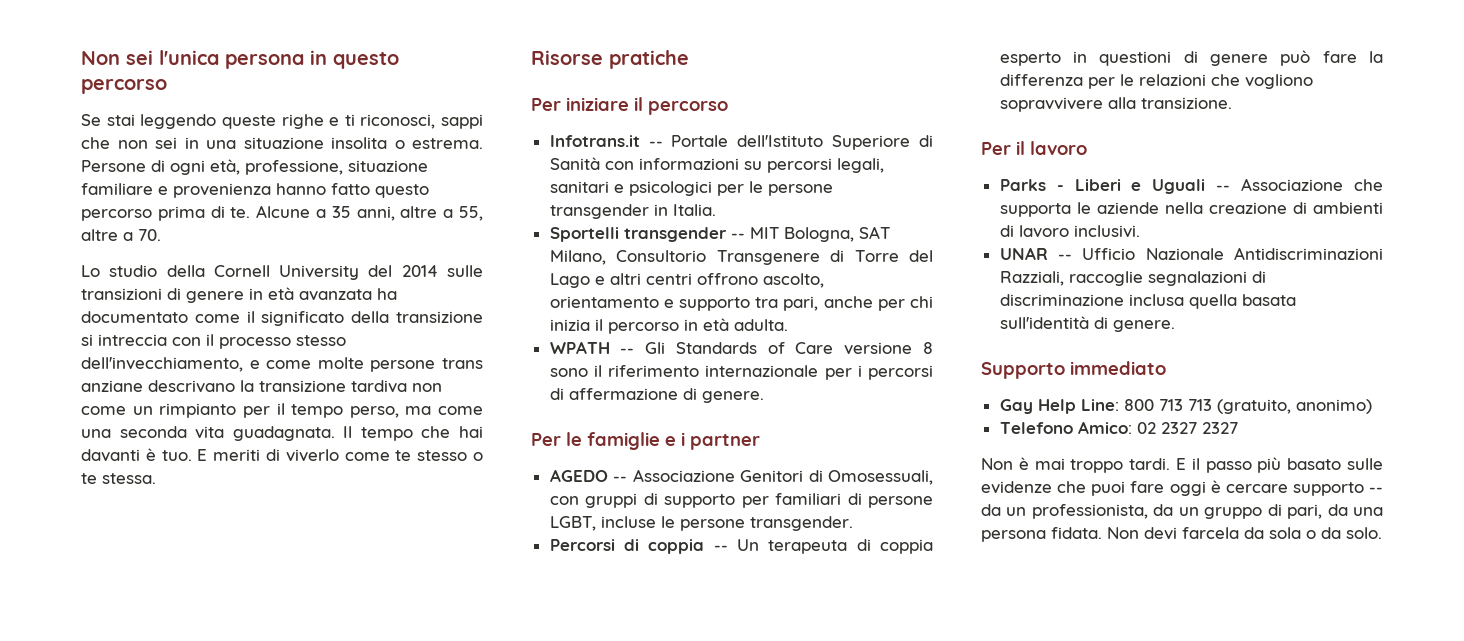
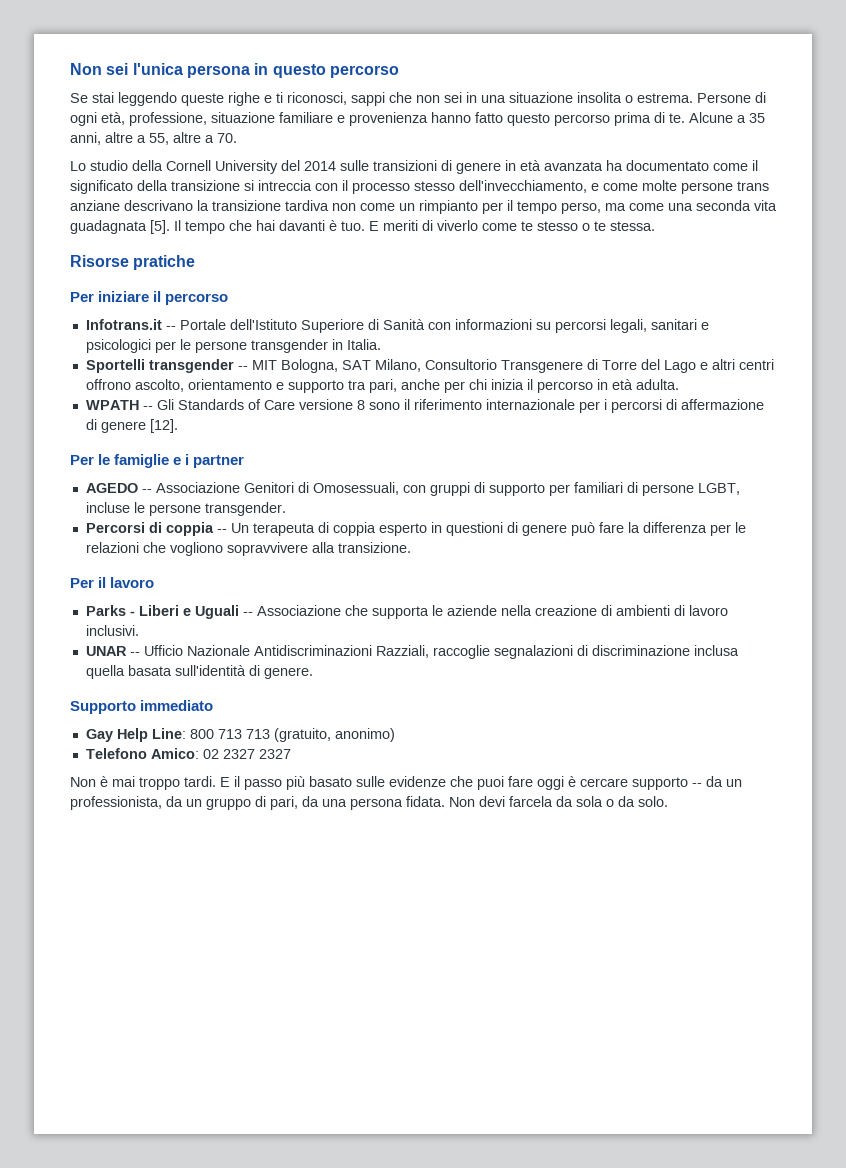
[232,426,335,441] guadagnata. -> [70,220,170,234] guadagnata [5].
[701,391,764,403] genere. -> [100,419,178,433] genere [12].

